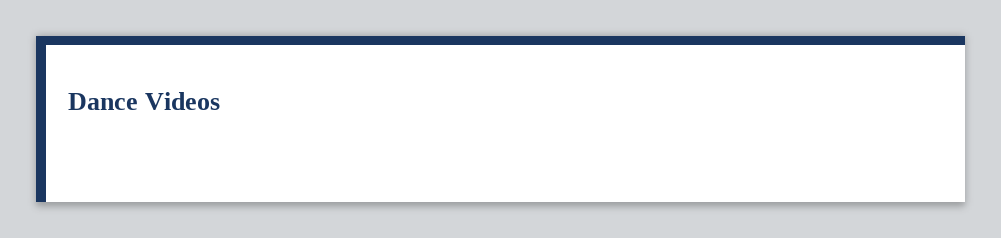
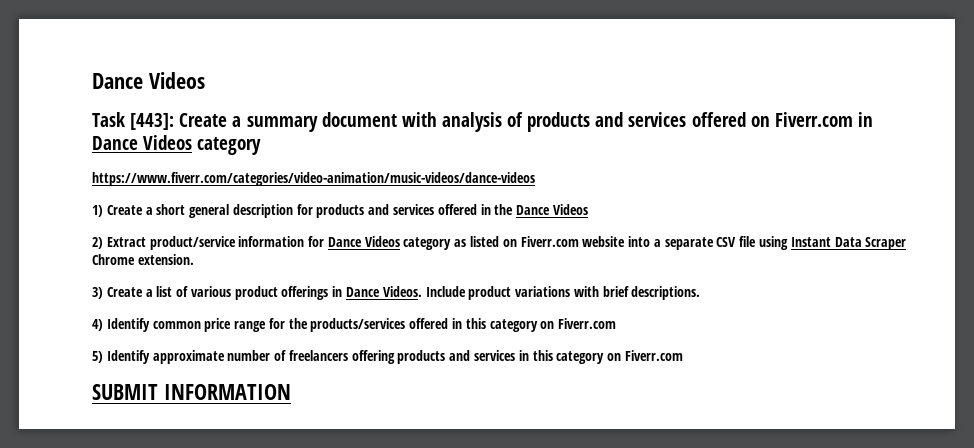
[68,92,221,110] Dance Videos -> [92,72,205,89] [92,112,873,132] [92,135,262,155] [92,172,535,186] [92,204,588,218] [92,236,907,250] [92,254,194,265] [92,286,701,300] [92,318,617,332] [92,350,683,364] [92,384,291,400] Dance Videos // Task [443]: Create a summary document with analysis of products and services offered on Fiverr.com in Dance Videos category // https://www.fiverr.com/categories/video-animation/music-videos/dance-videos // 1) Create a short general description for products and services offered in the Dance Videos // 2) Extract product/service information for Dance Videos category as listed on Fiverr.com website into a separate CSV file using Instant Data Scraper Chrome extension. // 3) Create a list of various product offerings in Dance Videos. Include product variations with brief descriptions. // 4) Identify common price range for the products/services offered in this category on Fiverr.com // 5) Identify approximate number of freelancers offering products and services in this category on Fiverr.com // SUBMIT INFORMATION

